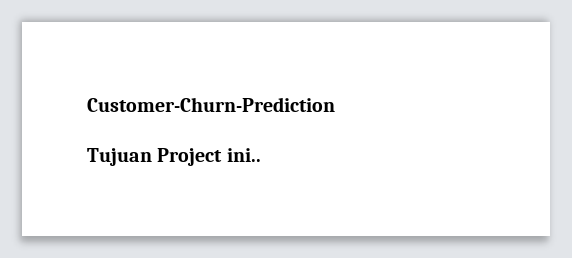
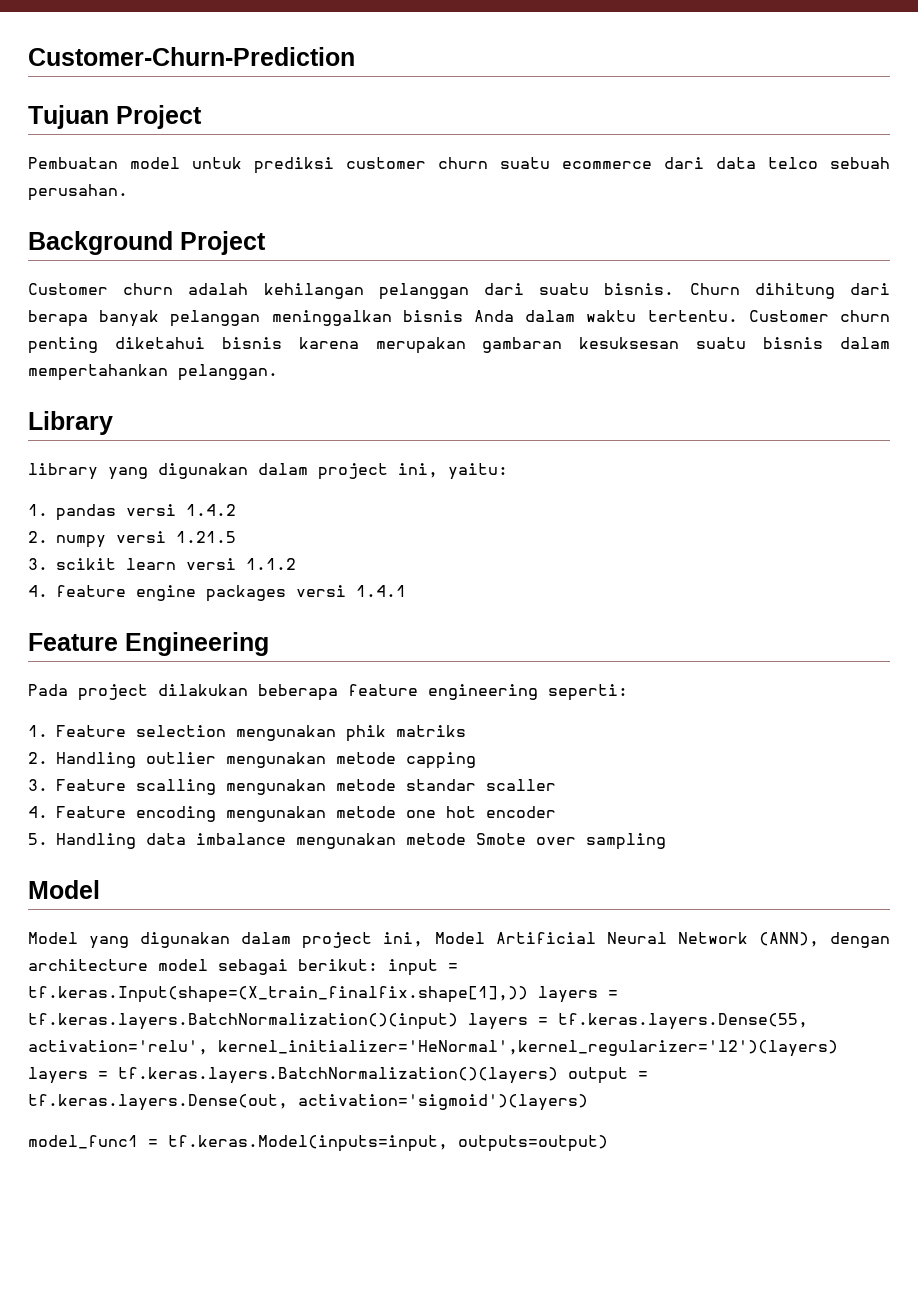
[226,148,261,162] ini.. -> [28,157,890,174] [28,184,128,201] [28,231,266,255] [28,283,891,300] [28,310,891,327] [28,337,891,354] [28,364,278,381] [28,411,113,435] [28,463,508,480] [28,504,236,521] [28,531,236,548] [28,558,296,570] [28,585,406,602] [28,632,269,656] [28,684,628,701] [28,725,466,742] [28,752,476,769] [28,779,556,795] [28,806,556,822] [28,833,666,850] [28,880,100,899] [28,932,890,949] [28,959,458,976] [28,986,618,1003] [28,1013,808,1030] [28,1040,838,1057] [28,1067,648,1084] [28,1094,588,1111] [28,1135,608,1152] // Pembuatan model untuk prediksi customer churn suatu ecommerce dari data telco sebuah perusahan. // Background Project // Customer churn adalah kehilangan pelanggan dari suatu bisnis. Churn dihitung dari berapa banyak pelanggan meninggalkan bisnis Anda dalam waktu tertentu. Customer churn penting diketahui bisnis karena merupakan gambaran kesuksesan suatu bisnis dalam mempertahankan pelanggan. // Library // library yang digunakan dalam project ini, yaitu: // 1. pandas versi 1.4.2 // 2. numpy versi 1.21.5 // 3. scikit learn versi 1.1.2 // 4. feature engine packages versi 1.4.1 // Feature Engineering // Pada project dilakukan beberapa feature engineering seperti: // 1. Feature selection mengunakan phik matriks // 2. Handling outlier mengunakan metode capping // 3. Feature scalling mengunakan metode standar scaller // 4. Feature encoding mengunakan metode one hot encoder // 5. Handling data imbalance mengunakan metode Smote over sampling // Model // Model yang digunakan dalam project ini, Model Artificial Neural Network (ANN), dengan architecture model sebagai berikut: input = tf.keras.Input(shape=(X_train_finalfix.shape[1],)) layers = tf.keras.layers.BatchNormalization()(input) layers = tf.keras.layers.Dense(55, activation='relu', kernel_initializer='HeNormal',kernel_regularizer='l2')(layers) layers = tf.keras.layers.BatchNormalization()(layers) output = tf.keras.layers.Dense(out, activation='sigmoid')(layers) // model_func1 = tf.keras.Model(inputs=input, outputs=output)

